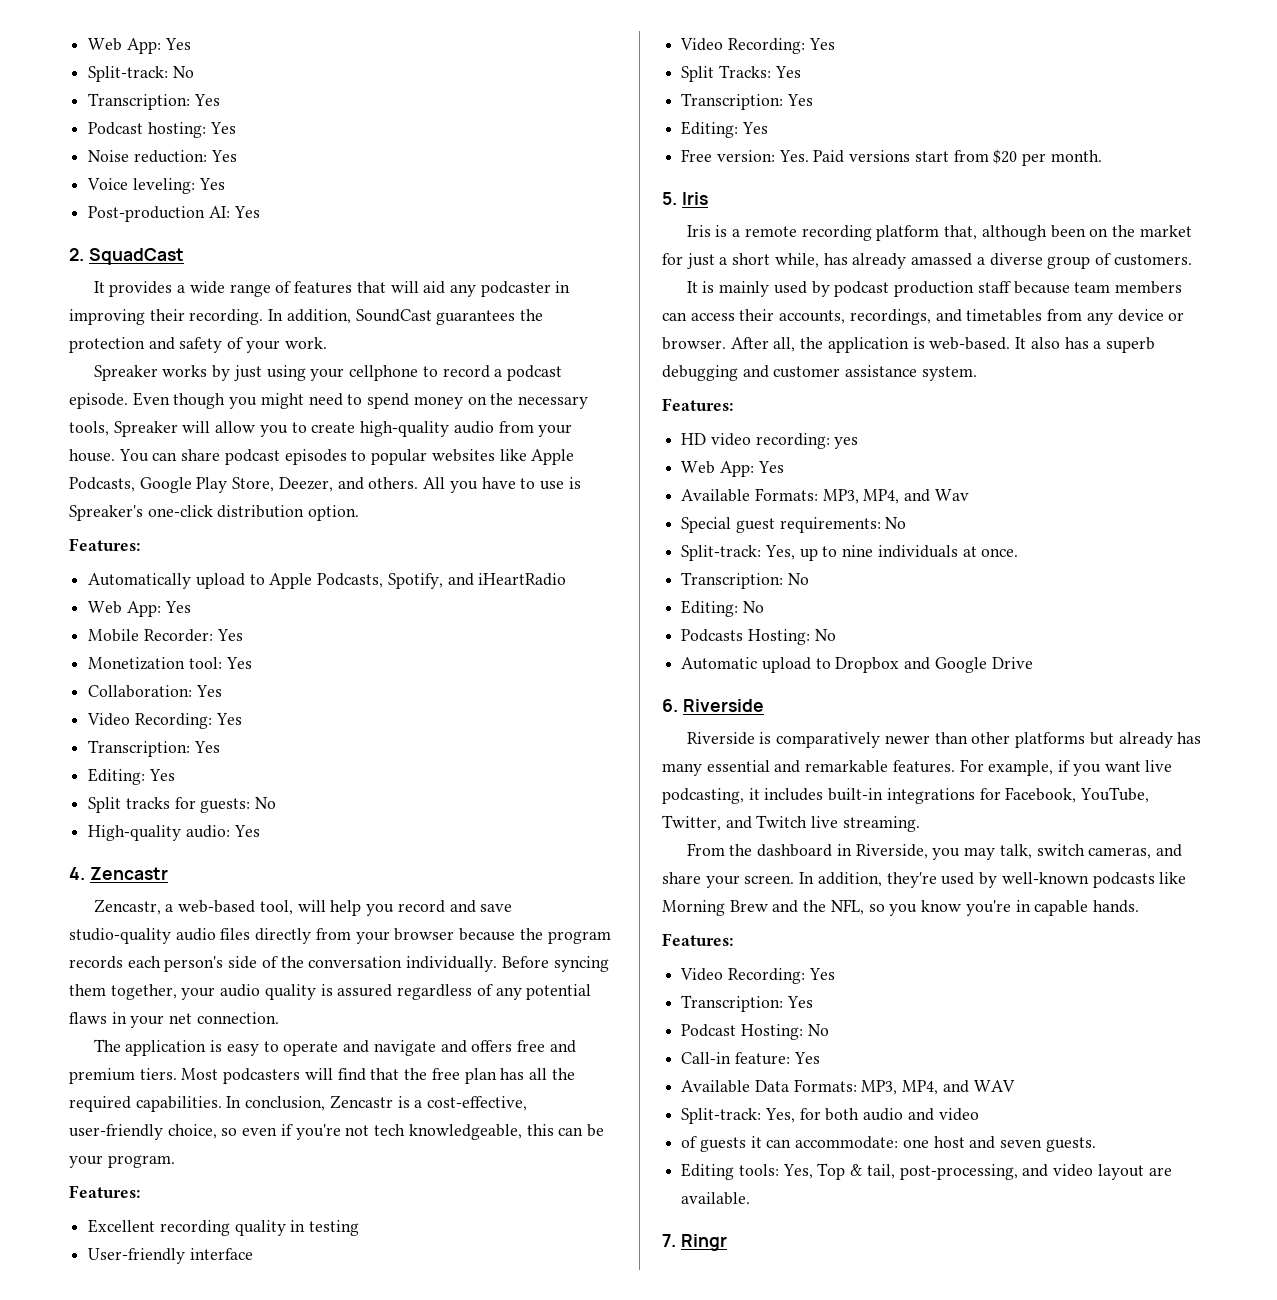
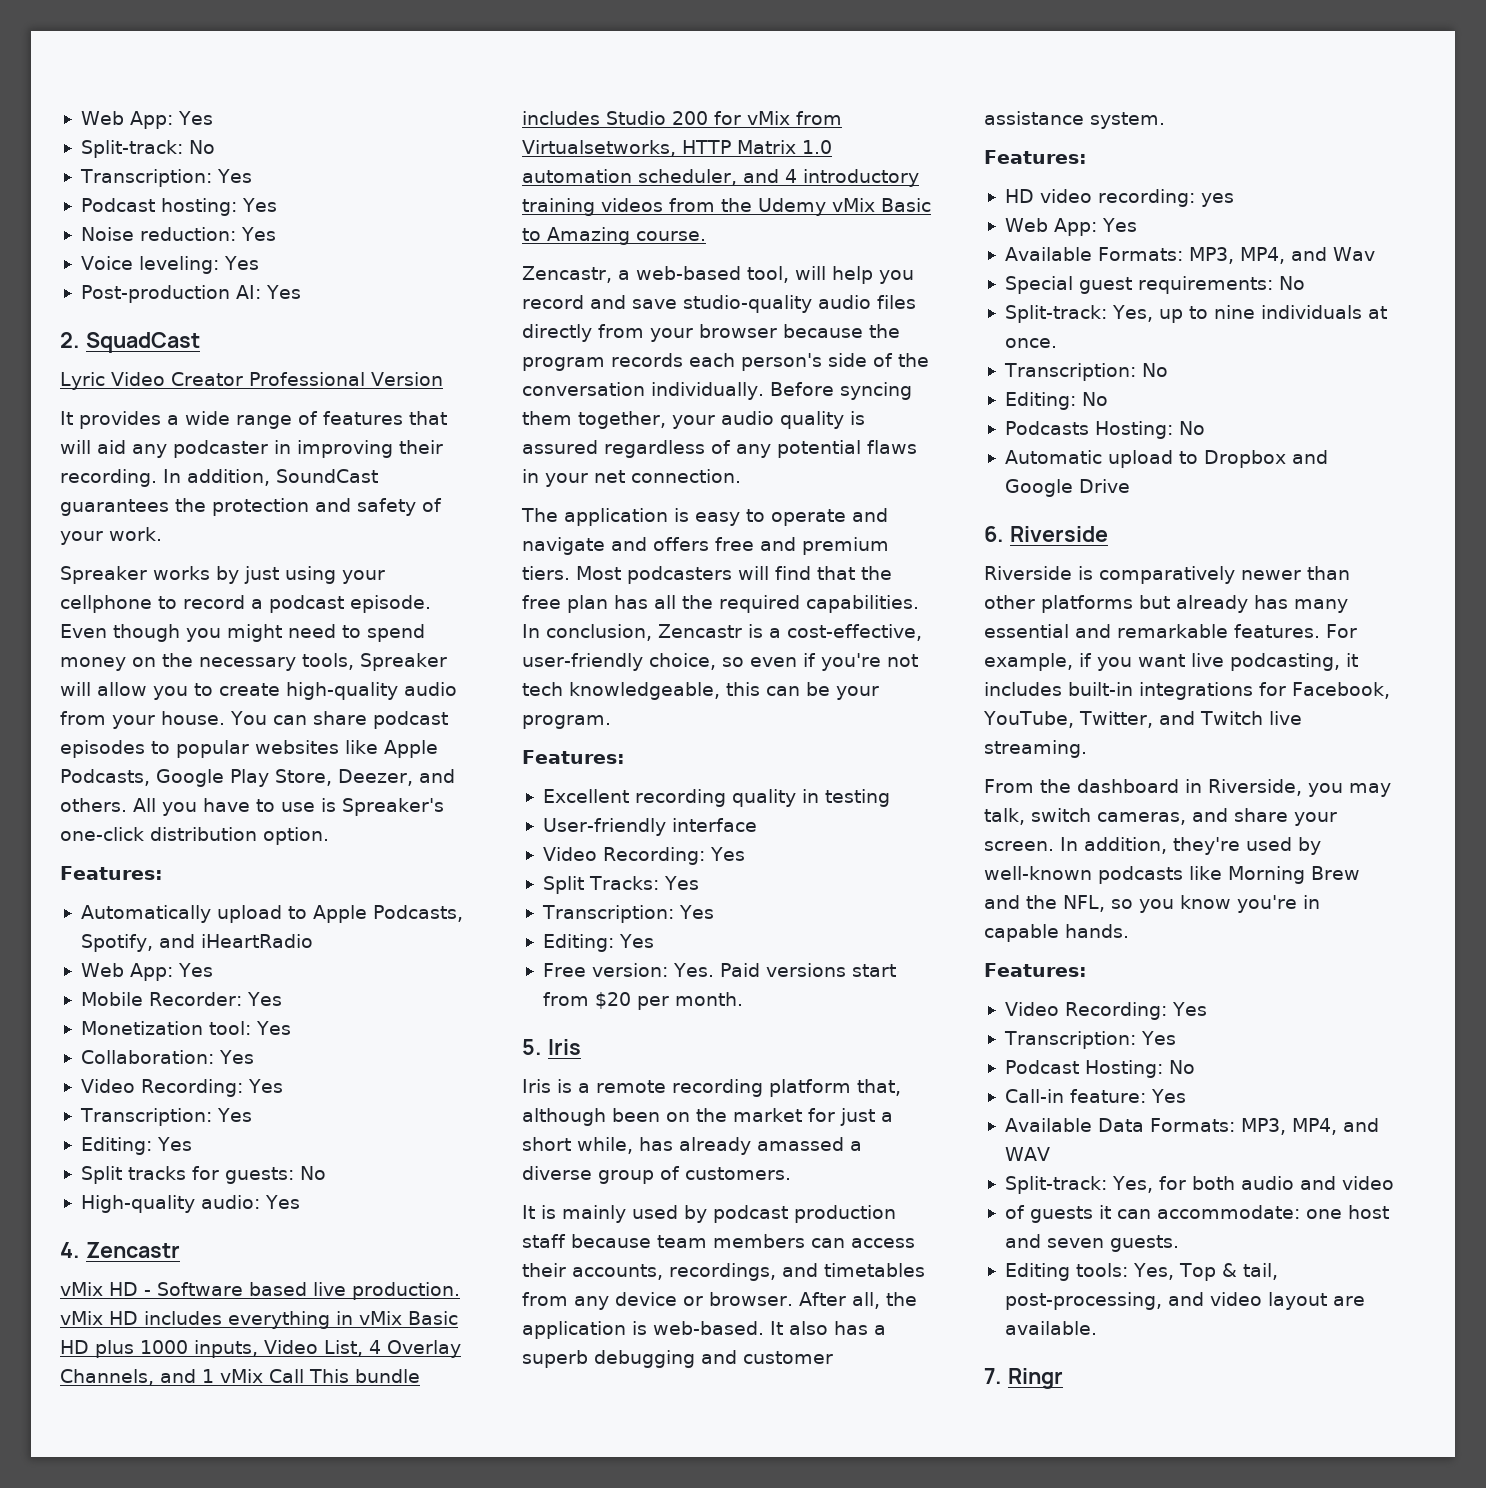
(184, 256) none -> [60,372,443,390] // Lyric Video Creator Professional Version
(168, 873) none -> [60,1282,460,1300] [60,1311,458,1329] [60,1340,461,1358] [60,1369,420,1386] [522,111,842,125] [522,140,832,157] [522,169,919,187] [522,198,931,216] [522,227,706,245] // vMix HD - Software based live production. vMix HD includes everything in vMix Basic HD plus 1000 inputs, Video List, 4 Overlay Channels, and 1 vMix Call This bundle includes Studio 200 for vMix from Virtualsetworks, HTTP Matrix 1.0 automation scheduler, and 4 introductory training videos from the Udemy vMix Basic to Amazing course.

